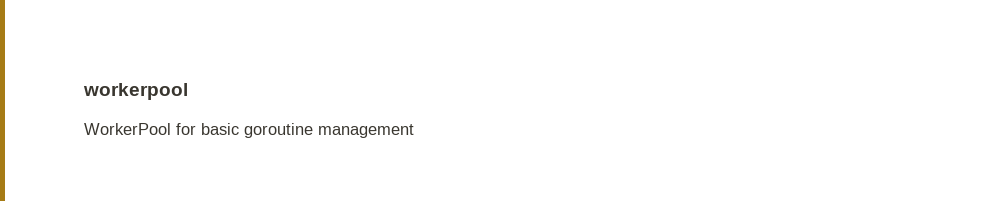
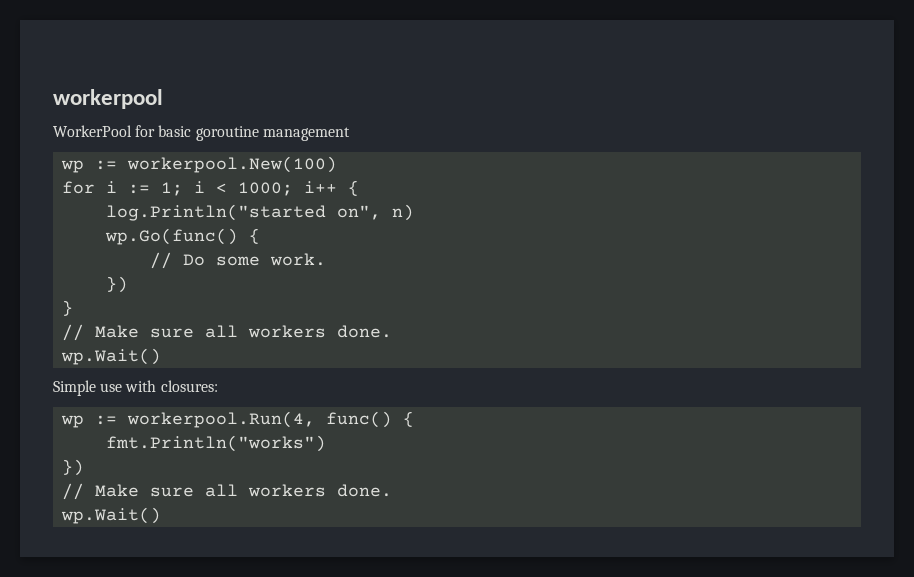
(414, 131) none -> [61,156,338,173] [62,180,360,196] [106,204,415,221] [105,228,261,245] [150,252,327,269] [106,276,129,293] [62,300,74,316] [62,324,393,341] [61,348,162,365] [53,380,218,396] [61,411,415,428] [106,435,327,452] [62,459,85,476] [62,483,393,500] [61,507,162,524] // wp := workerpool.New(100) // for i := 1; i < 1000; i++ { // log.Println("started on", n) // wp.Go(func() { // // Do some work. // }) // } // // Make sure all workers done. // wp.Wait() // Simple use with closures: // wp := workerpool.Run(4, func() { // fmt.Println("works") // }) // // Make sure all workers done. // wp.Wait()

